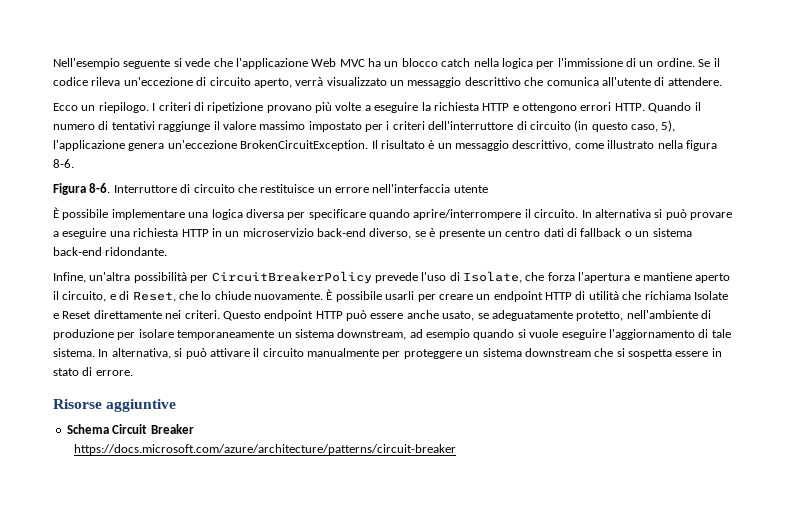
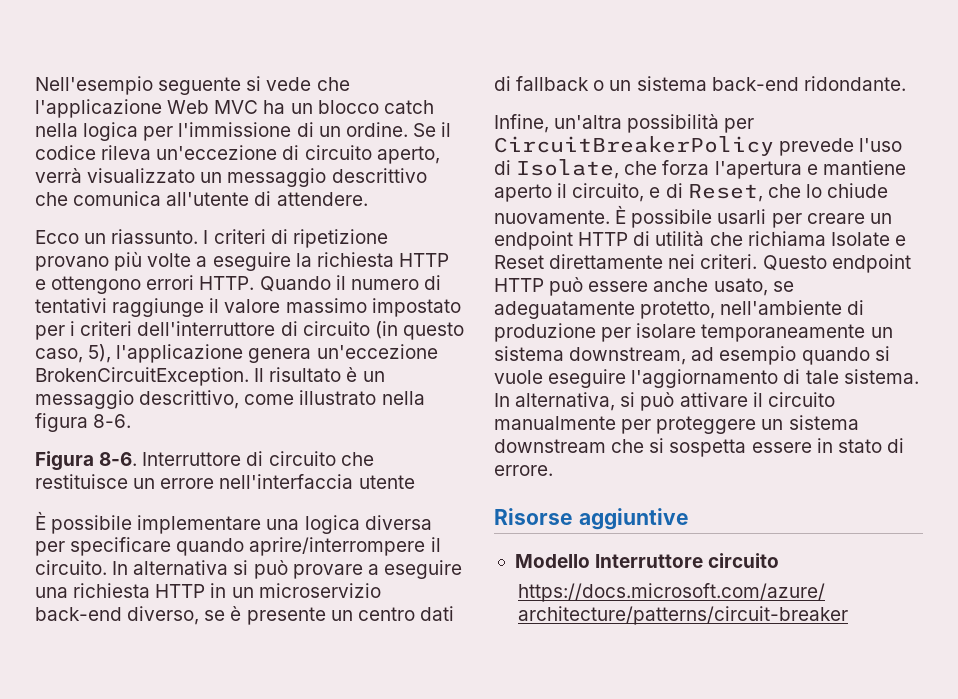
[98,102,149,113] riepilogo. -> [111,229,199,244] riassunto.
[66,424,194,434] Schema Circuit Breaker -> [514,553,780,568] Modello Interruttore circuito

